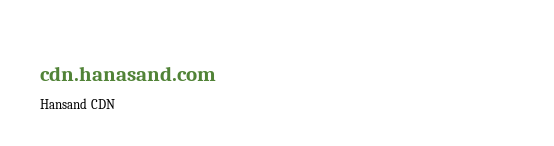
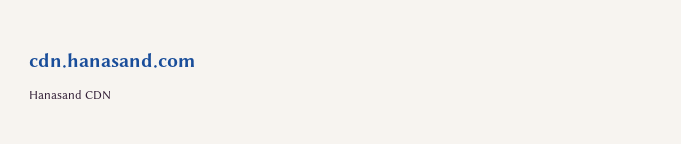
[40,98,87,109] Hansand -> [29,90,82,99] Hanasand

